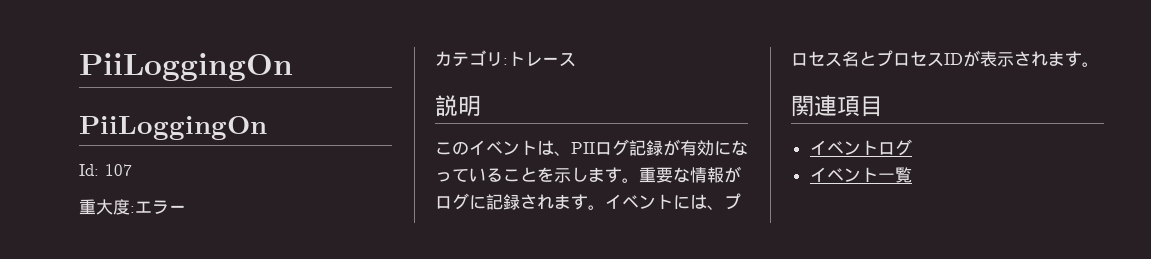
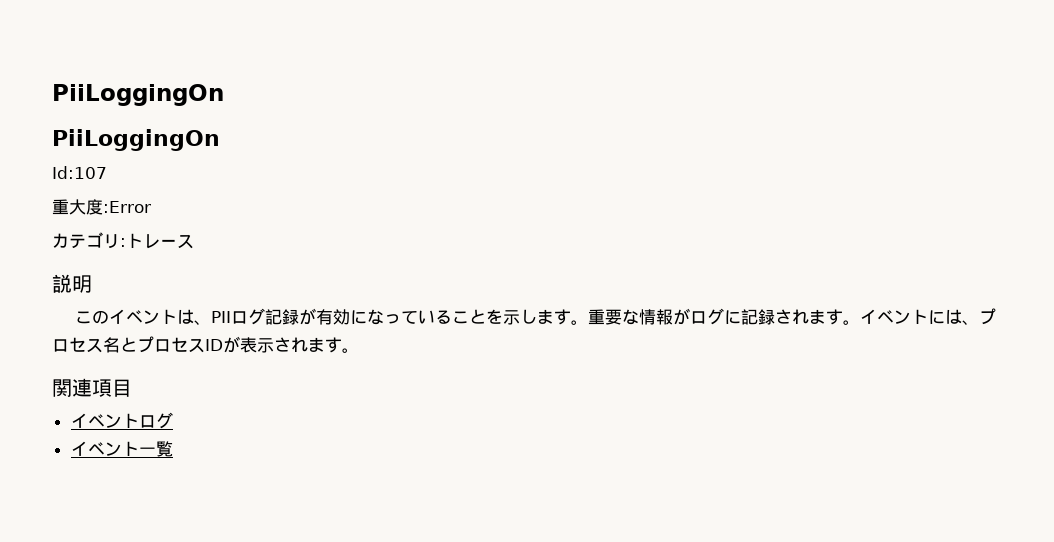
[79,164,132,176] Id: 107 -> [52,166,107,179] Id:107
[130,200,186,214] :エラー -> [103,201,151,213] :Error

